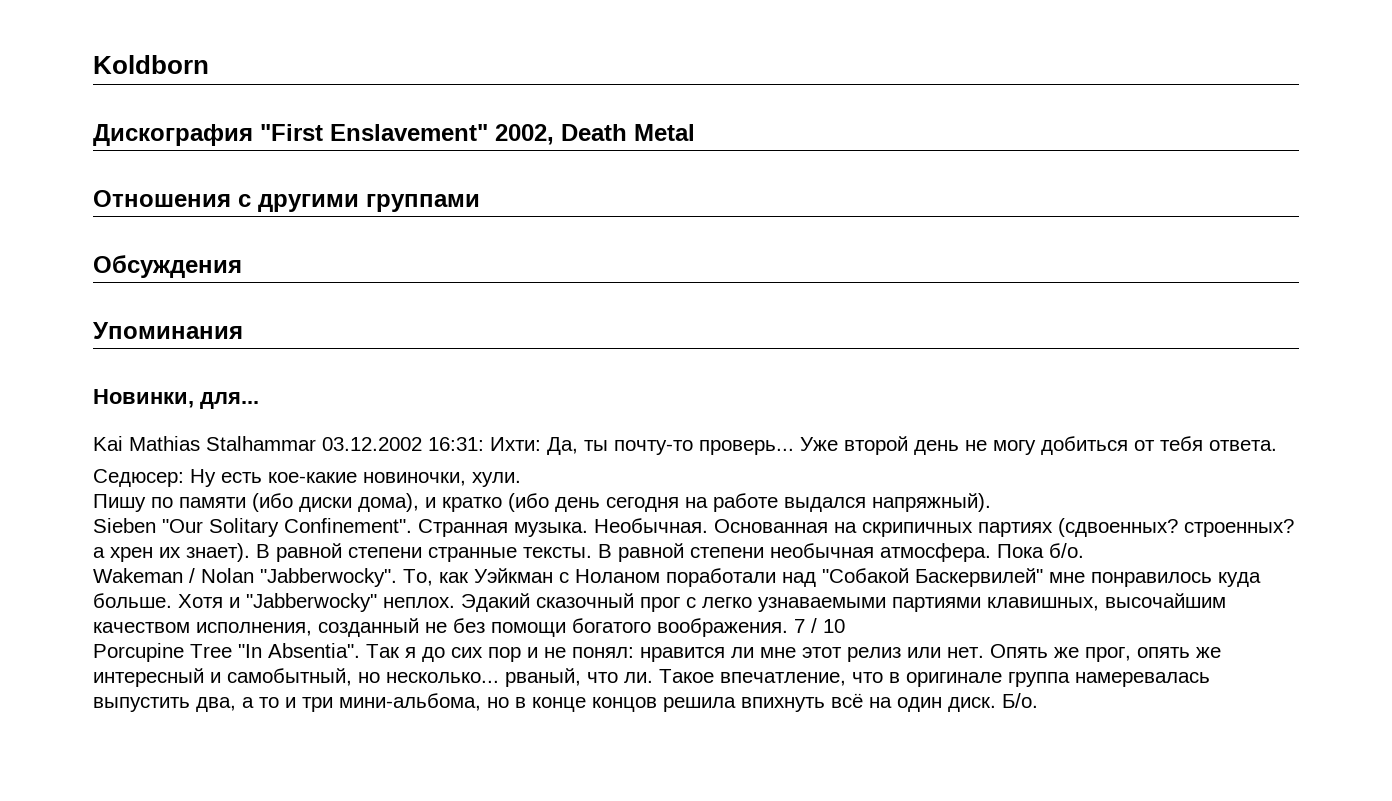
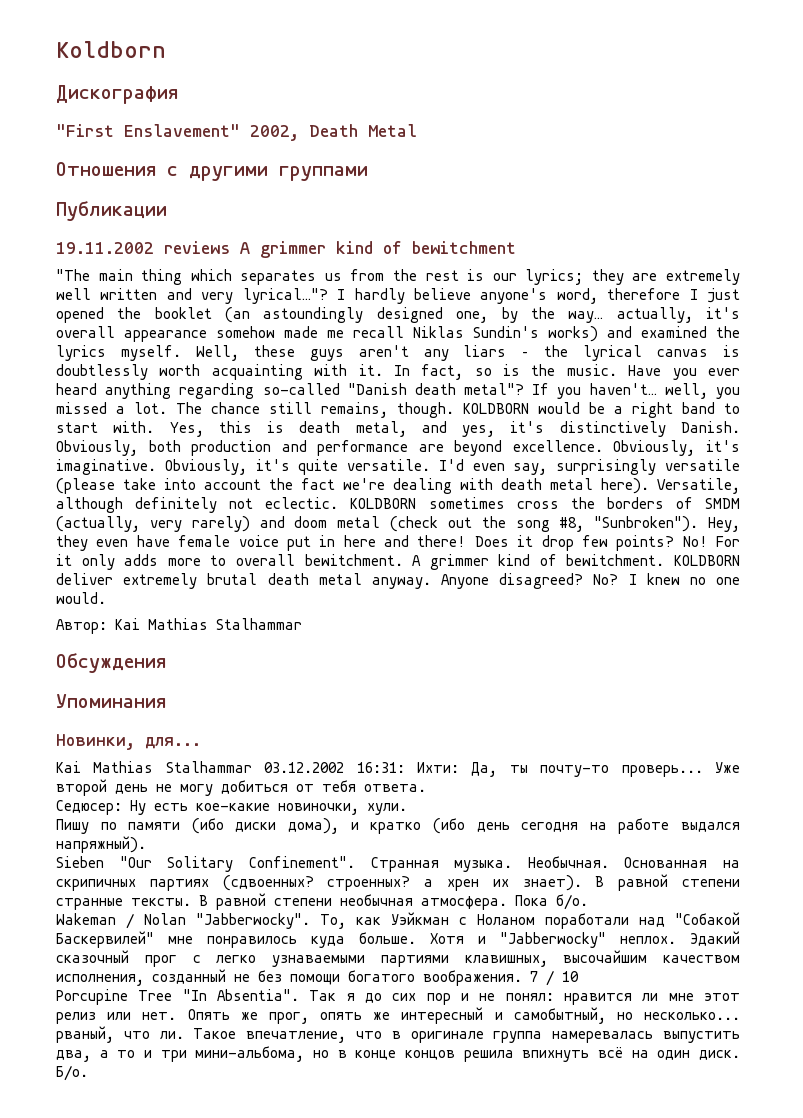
(253, 135) none -> (178, 94) //
(480, 203) none -> [56,200,167,221] [56,241,516,258] [56,269,740,285] [56,288,740,304] [56,307,741,323] [56,326,740,342] [56,345,740,361] [56,364,740,380] [56,383,740,399] [56,402,740,418] [56,421,740,437] [56,440,740,456] [56,459,740,475] [56,478,740,494] [56,497,741,513] [56,516,740,532] [56,535,740,551] [56,554,740,570] [56,573,740,589] [56,592,106,604] [56,618,302,634] // Публикации // 19.11.2002 reviews A grimmer kind of bewitchment // "The main thing which separates us from the rest is our lyrics; they are extremely well written and very lyrical…"? I hardly believe anyone's word, therefore I just opened the booklet (an astoundingly designed one, by the way… actually, it's overall appearance somehow made me recall Niklas Sundin's works) and examined the lyrics myself. Well, these guys aren't any liars – the lyrical canvas is doubtlessly worth acquainting with it. In fact, so is the music. Have you ever heard anything regarding so-called "Danish death metal"? If you haven't… well, you missed a lot. The chance still remains, though. KOLDBORN would be a right band to start with. Yes, this is death metal, and yes, it's distinctively Danish. Obviously, both production and performance are beyond excellence. Obviously, it's imaginative. Obviously, it's quite versatile. I'd even say, surprisingly versatile (please take into account the fact we're dealing with death metal here). Versatile, although definitely not eclectic. KOLDBORN sometimes cross the borders of SMDM (actually, very rarely) and doom metal (check out the song #8, "Sunbroken"). Hey, they even have female voice put in here and there! Does it drop few points? No! For it only adds more to overall bewitchment. A grimmer kind of bewitchment. KOLDBORN deliver extremely brutal death metal anyway. Anyone disagreed? No? I knew no one would. // Автор: Kai Mathias Stalhammar

